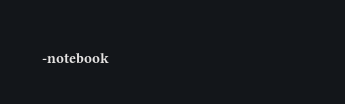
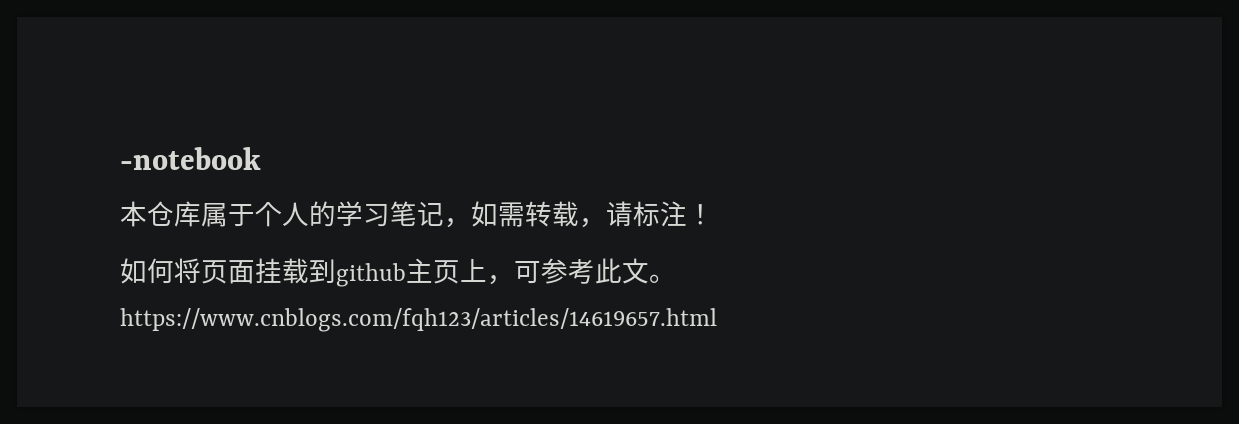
(109, 58) none -> [120,201,714,228] [120,258,676,287] [120,308,717,332] // 本仓库属于个人的学习笔记，如需转载，请标注！ // 如何将页面挂载到github主页上，可参考此文。https://www.cnblogs.com/fqh123/articles/14619657.html

